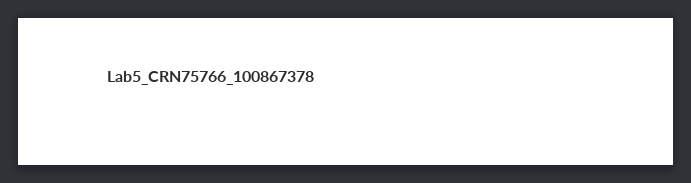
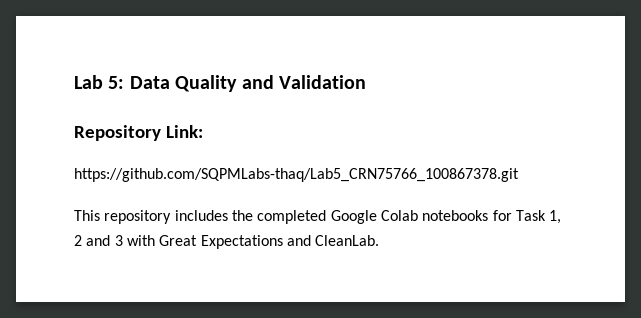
[107,71,314,85] Lab5_CRN75766_100867378 -> [74,75,366,92] [74,125,203,141] [74,168,519,182] [74,210,562,224] [74,235,380,249] Lab 5: Data Quality and Validation // Repository Link: // https://github.com/SQPMLabs-thaq/Lab5_CRN75766_100867378.git // This repository includes the completed Google Colab notebooks for Task 1, 2 and 3 with Great Expectations and CleanLab.

